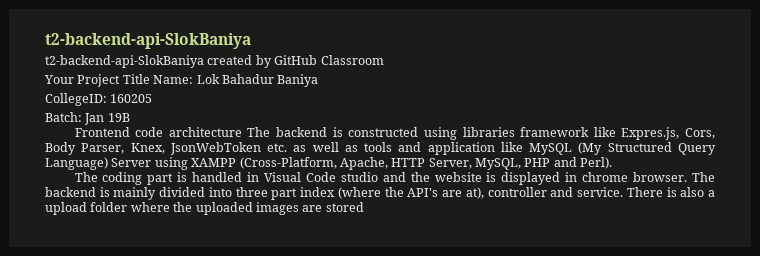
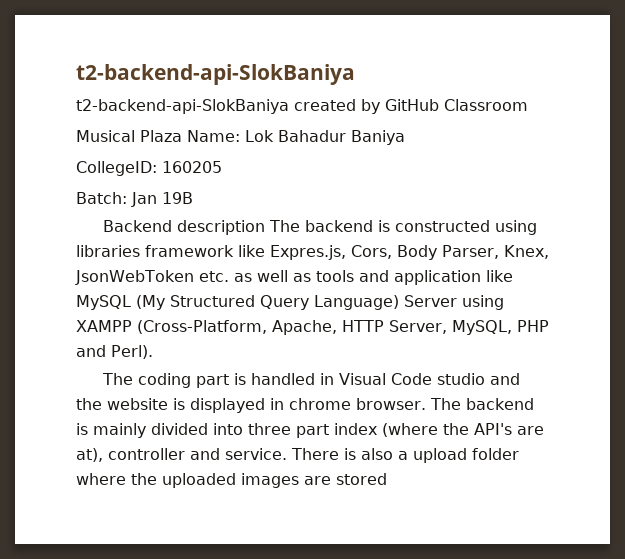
[44,74,150,87] Your Project Title -> [76,130,182,142] Musical Plaza
[74,127,242,137] Frontend code architecture -> [103,220,266,235] Backend description

